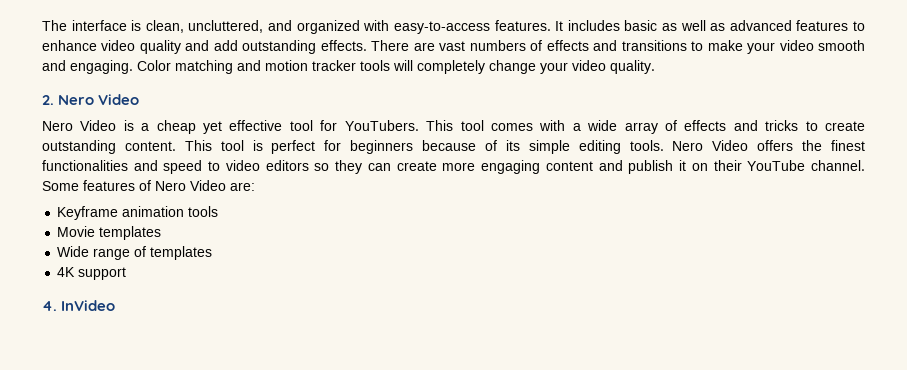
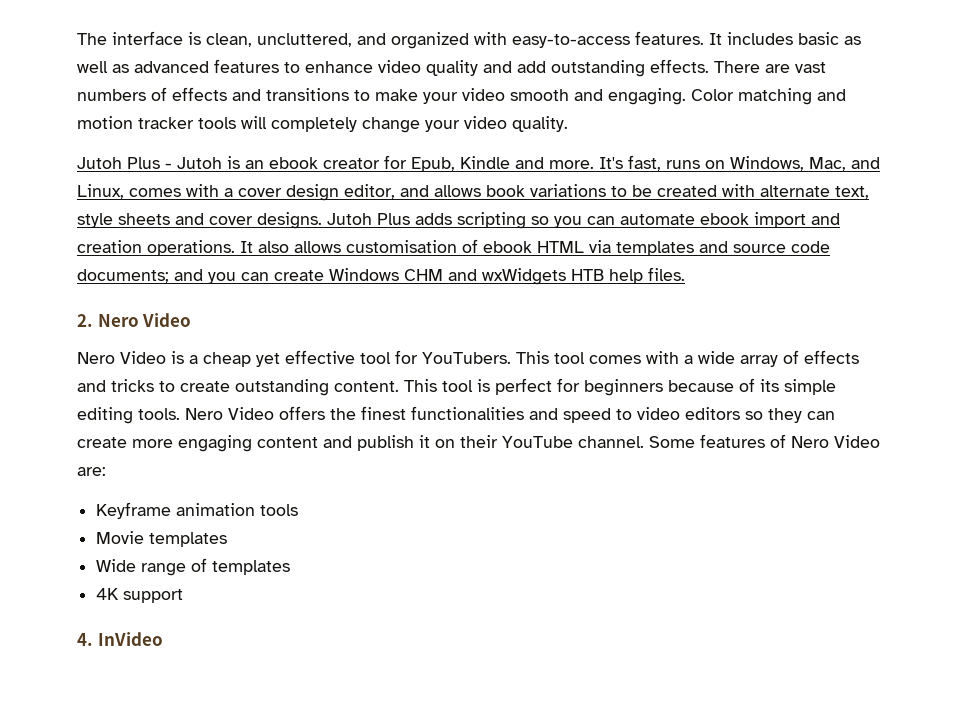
(655, 67) none -> [77,155,880,172] [77,184,869,201] [77,212,840,229] [77,239,830,256] [77,267,685,285] // Jutoh Plus - Jutoh is an ebook creator for Epub, Kindle and more. It's fast, runs on Windows, Mac, and Linux, comes with a cover design editor, and allows book variations to be created with alternate text, style sheets and cover designs. Jutoh Plus adds scripting so you can automate ebook import and creation operations. It also allows customisation of ebook HTML via templates and source code documents; and you can create Windows CHM and wxWidgets HTB help files.

